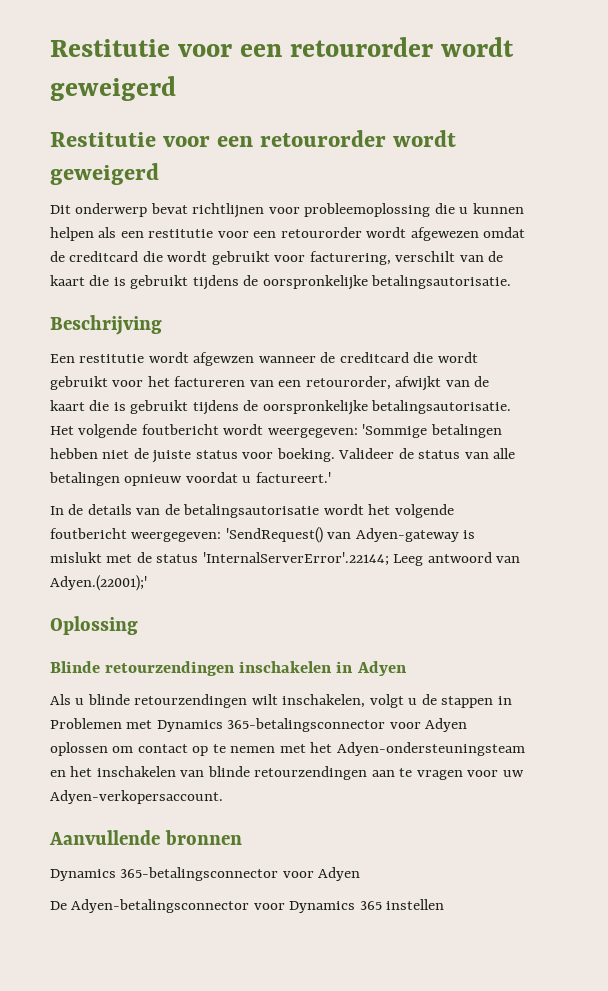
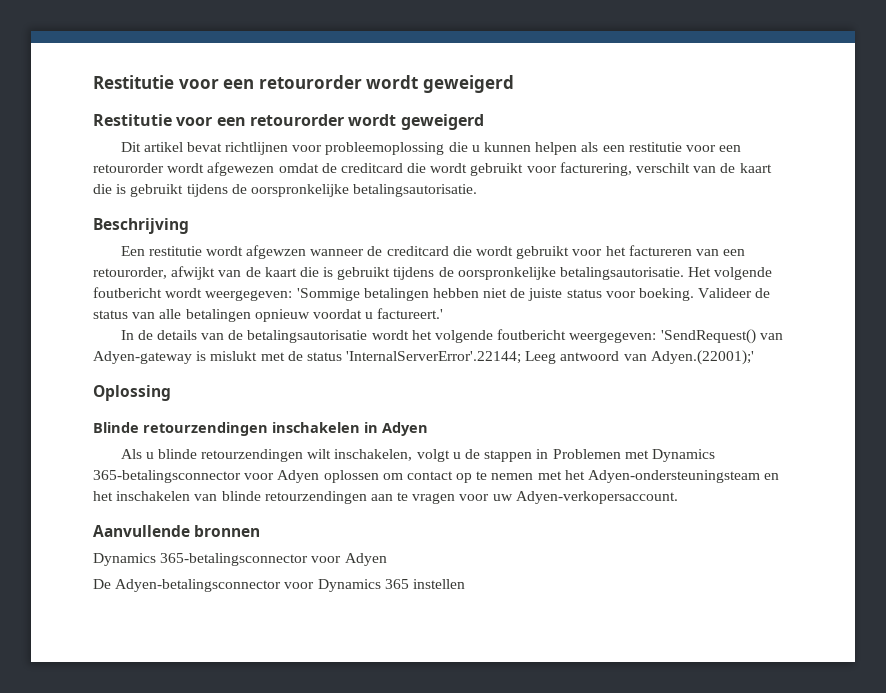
[75,203,148,217] onderwerp -> [143,142,183,152] artikel

